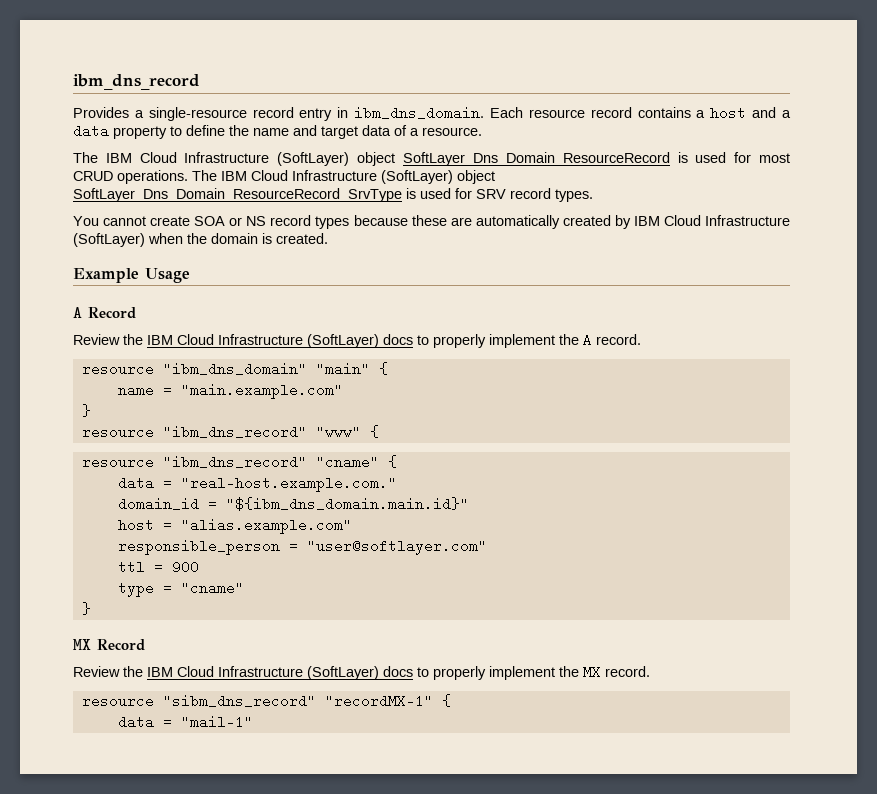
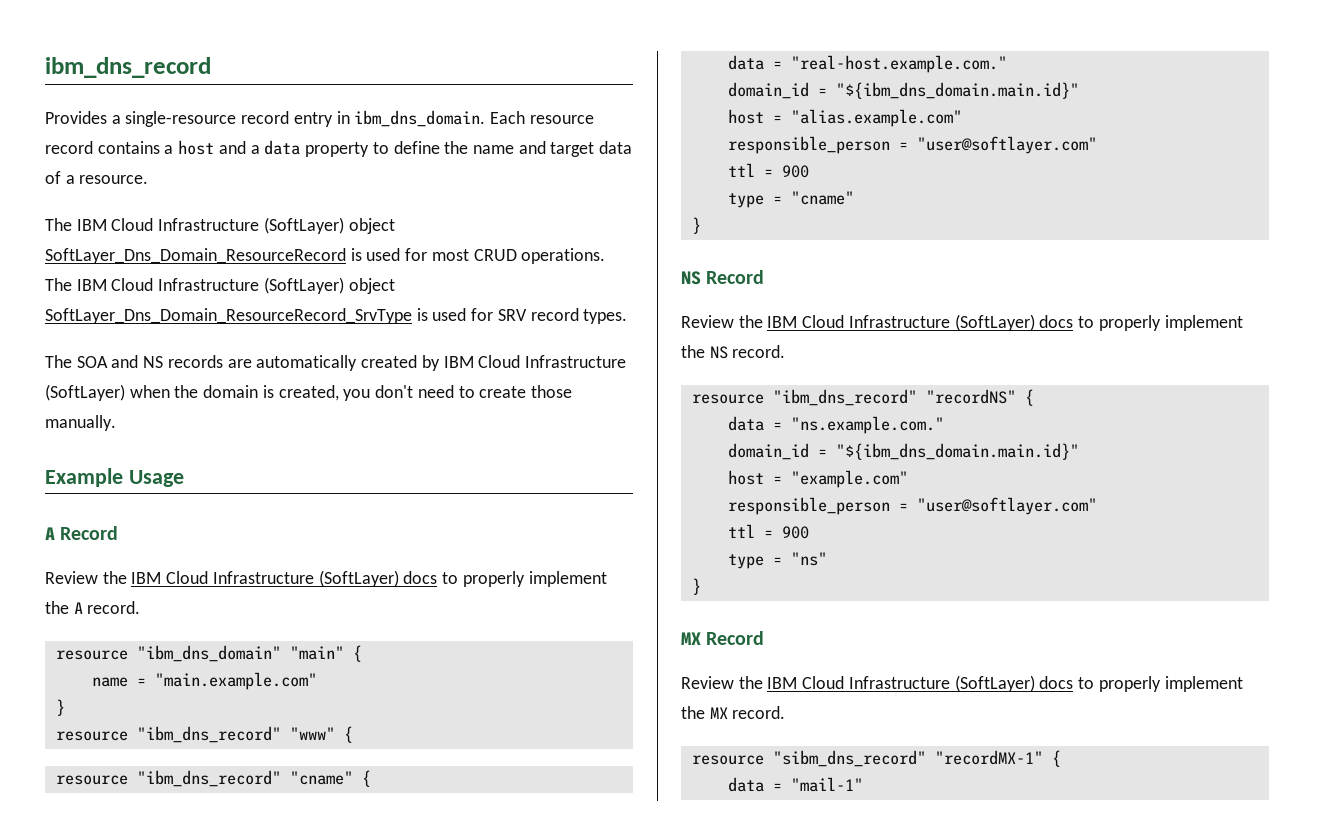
[73,215,447,229] You cannot create SOA or NS record types because these -> [45,355,223,368] The SOA and NS records
[276,233,328,244] created. -> [278,385,572,401] [45,415,116,431] created, you don't need to create those manually.
(91, 608) none -> [681,270,765,285] [681,314,1243,331] [681,345,786,359] [691,389,1034,406] [727,416,944,434] [727,443,1079,460] [727,470,908,488] [727,497,1097,515] [727,524,809,539] [727,552,827,569] [691,578,701,595] // NS Record // Review the IBM Cloud Infrastructure (SoftLayer) docs to properly implement the NS record. // resource "ibm_dns_record" "recordNS" { // data = "ns.example.com." // domain_id = "${ibm_dns_domain.main.id}" // host = "example.com" // responsible_person = "user@softlayer.com" // ttl = 900 // type = "ns" // }

